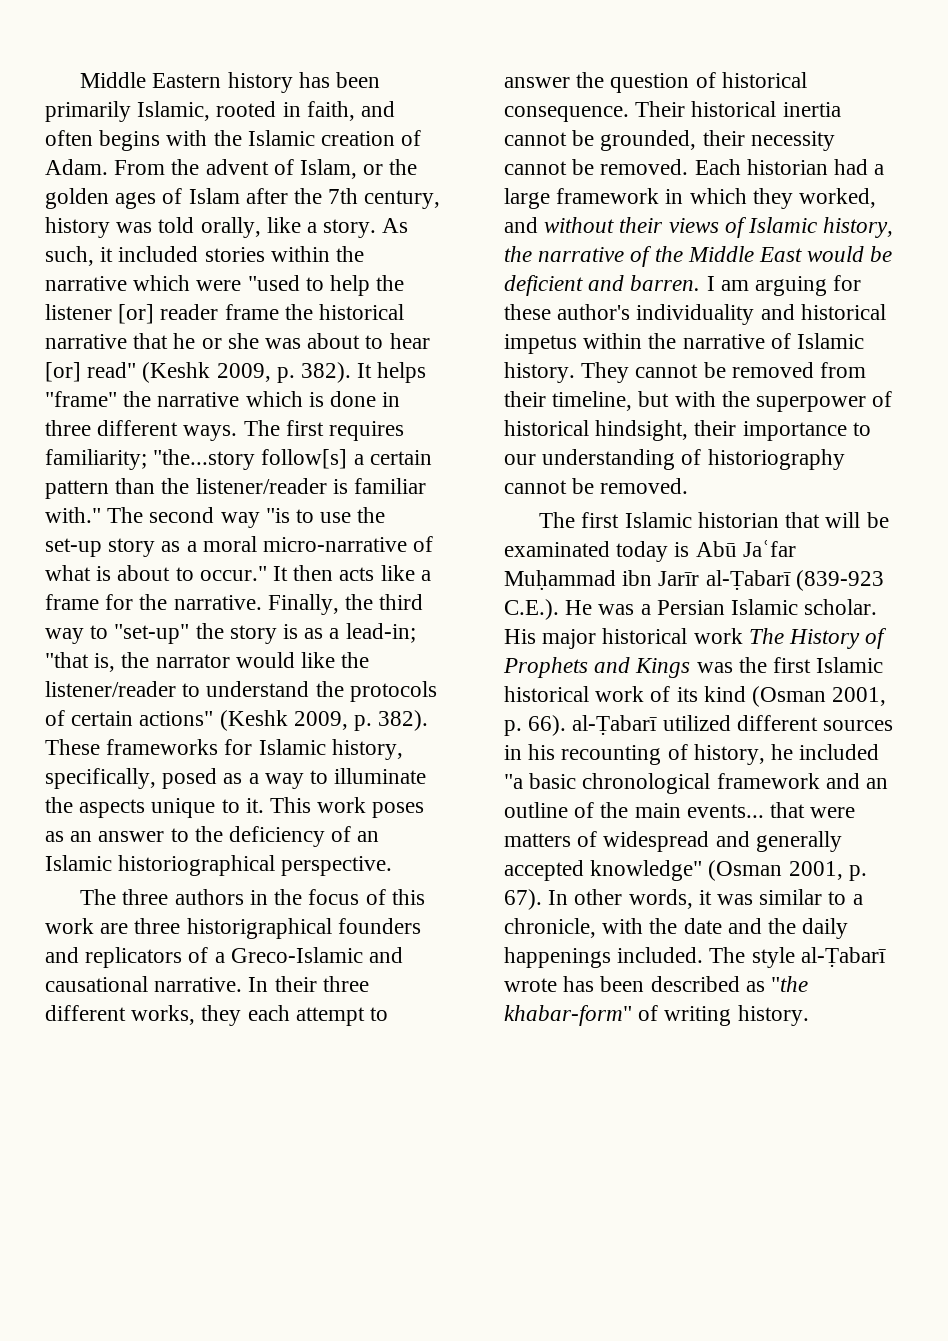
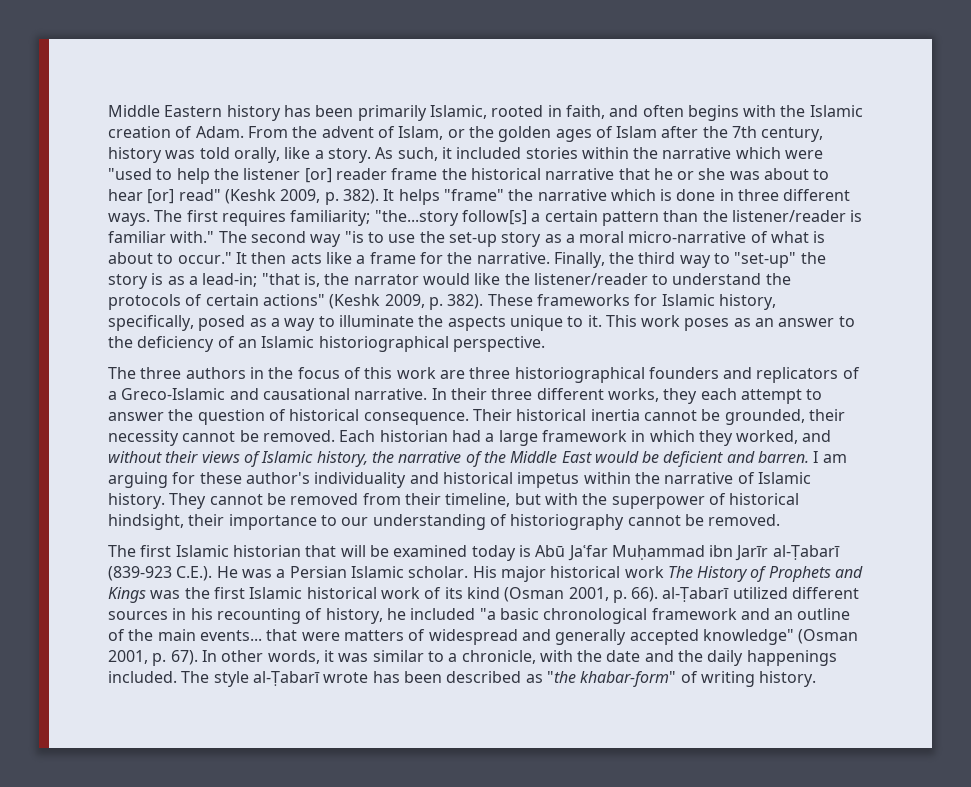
[186,918,332,939] historigraphical -> [514,367,645,383] historiographical
[504,541,610,557] examinated -> [393,545,468,557] examined

